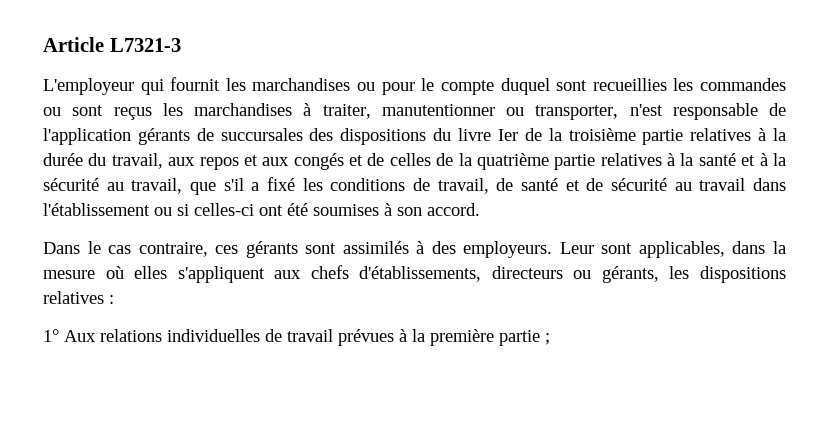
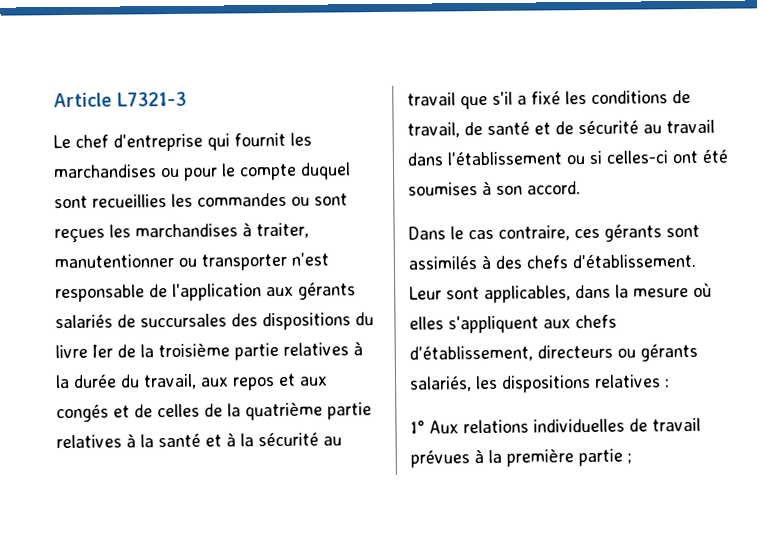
[43,78,134,95] L'employeur -> [53,133,203,152] Le chef d'entreprise
[113,107,152,120] reçus -> [54,228,105,244] reçues
[535,105,619,120] transporter, -> [201,253,287,271] transporter
[137,128,190,145] gérants -> [266,282,356,300] [55,314,113,329] aux gérants salariés
[131,178,183,194] travail, -> [407,92,456,106] travail
[463,241,553,258] employeurs. -> [526,253,696,269] chefs d'établissement.
[359,266,482,282] d'établissements, -> [409,345,533,362] d'établissement,
[601,266,659,283] gérants, -> [640,343,698,362] [410,376,472,392] gérants salariés,

